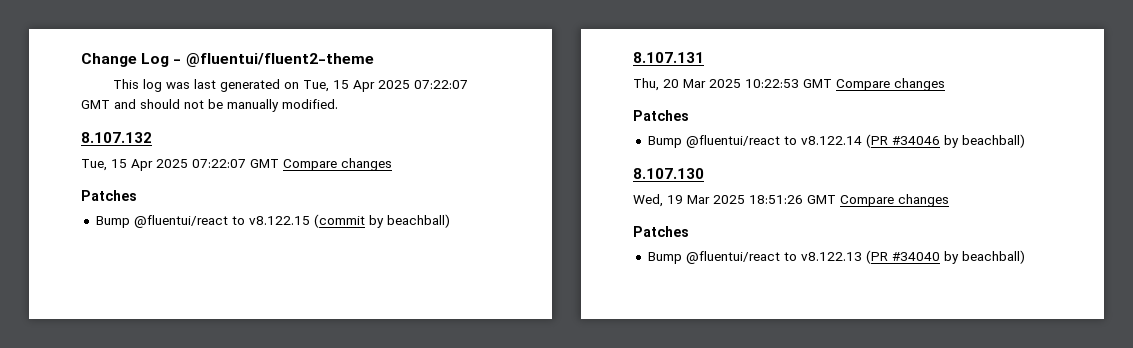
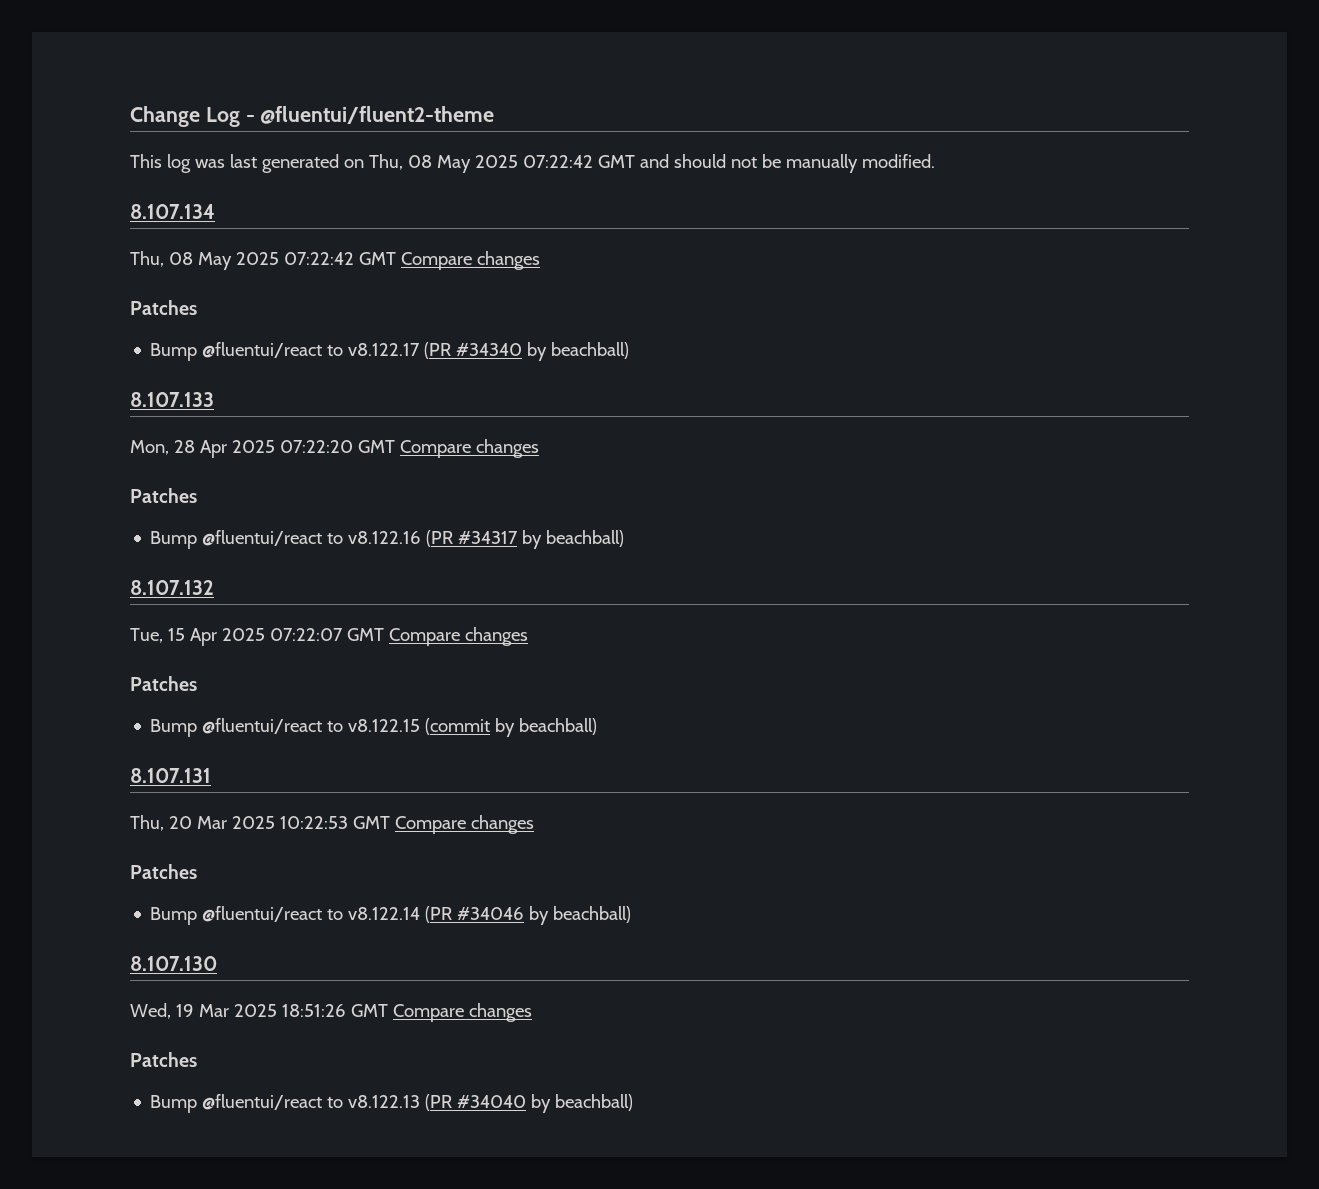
[302,80,468,92] Tue, 15 Apr 2025 07:22:07 -> [368,154,593,173] Thu, 08 May 2025 07:22:42
(338, 104) none -> [130,204,215,219] [130,251,540,270] [130,300,197,315] [150,342,630,361] [130,392,214,407] [130,439,539,458] [130,488,197,503] [150,530,625,549] // 8.107.134 // Thu, 08 May 2025 07:22:42 GMT Compare changes // Patches // Bump @fluentui/react to v8.122.17 (PR #34340 by beachball) // 8.107.133 // Mon, 28 Apr 2025 07:22:20 GMT Compare changes // Patches // Bump @fluentui/react to v8.122.16 (PR #34317 by beachball)

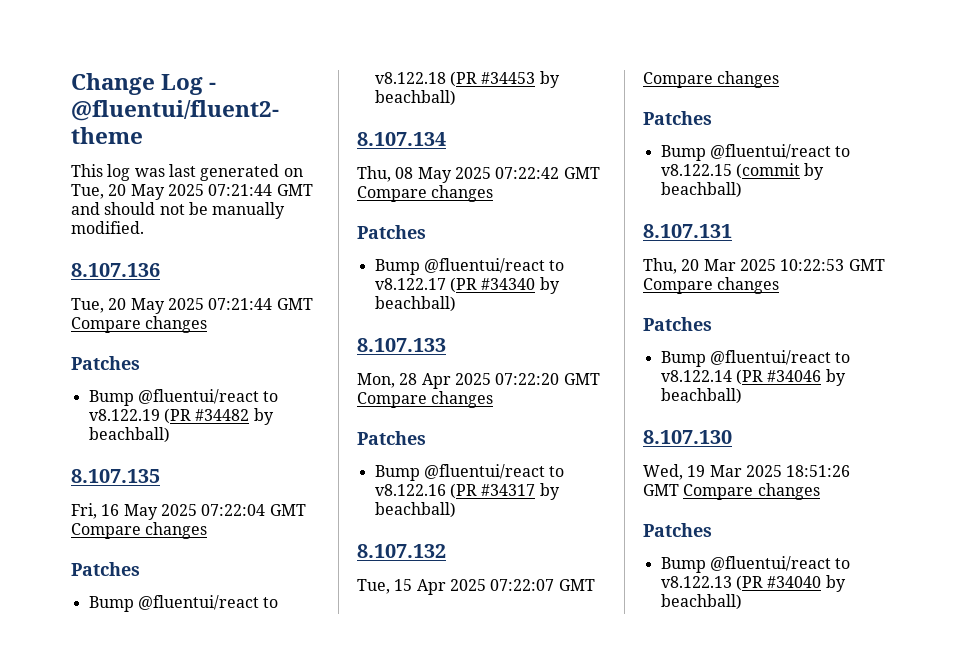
[368,154,593,173] Thu, 08 May 2025 07:22:42 -> [71,184,273,200] Tue, 20 May 2025 07:21:44
(935, 161) none -> [71,263,160,277] [71,298,313,314] [71,316,208,333] [71,356,140,370] [88,389,279,406] [88,408,274,425] [88,427,170,443] [71,469,160,483] [71,503,306,520] [71,522,208,539] [71,562,140,576] [88,595,279,612] [374,71,560,88] [374,90,456,106] // 8.107.136 // Tue, 20 May 2025 07:21:44 GMT Compare changes // Patches // Bump @fluentui/react to v8.122.19 (PR #34482 by beachball) // 8.107.135 // Fri, 16 May 2025 07:22:04 GMT Compare changes // Patches // Bump @fluentui/react to v8.122.18 (PR #34453 by beachball)

